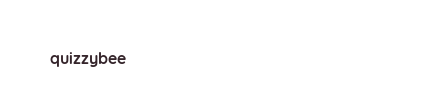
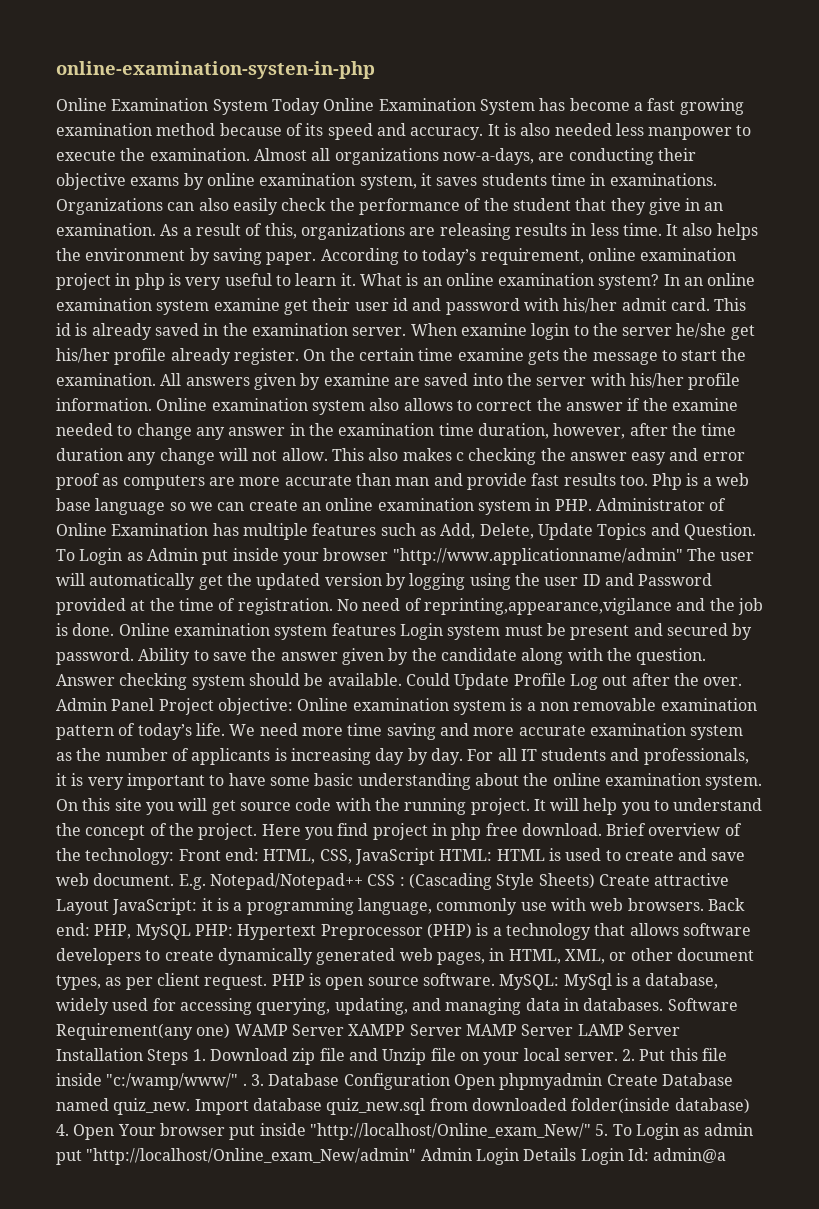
[50,52,126,67] quizzybee -> [56,61,375,79] [56,98,744,115] [56,123,752,140] [56,148,696,165] [56,173,717,190] [56,198,724,215] [56,223,758,240] [56,248,737,265] [56,273,756,290] [56,298,747,315] [56,323,755,340] [56,348,747,365] [56,373,741,390] [56,398,738,415] [56,423,737,440] [56,448,745,465] [56,473,750,490] [56,498,727,515] [56,523,756,540] [56,548,755,565] [56,573,713,590] [56,598,763,615] [56,623,753,640] [56,648,707,665] [56,673,743,690] [56,698,757,715] [56,723,744,740] [56,748,749,765] [56,773,763,790] [56,798,763,815] [56,823,742,840] [56,848,746,865] [56,873,730,890] [56,898,745,915] [56,923,751,940] [56,948,754,965] [56,973,719,990] [56,998,738,1015] [56,1023,680,1040] [56,1048,728,1065] [56,1073,733,1090] [56,1098,750,1115] [56,1123,753,1140] [56,1148,727,1165] online-examination-systen-in-php // Online Examination System Today Online Examination System has become a fast growing examination method because of its speed and accuracy. It is also needed less manpower to execute the examination. Almost all organizations now-a-days, are conducting their objective exams by online examination system, it saves students time in examinations. Organizations can also easily check the performance of the student that they give in an examination. As a result of this, organizations are releasing results in less time. It also helps the environment by saving paper. According to today’s requirement, online examination project in php is very useful to learn it. What is an online examination system? In an online examination system examine get their user id and password with his/her admit card. This id is already saved in the examination server. When examine login to the server he/she get his/her profile already register. On the certain time examine gets the message to start the examination. All answers given by examine are saved into the server with his/her profile information. Online examination system also allows to correct the answer if the examine needed to change any answer in the examination time duration, however, after the time duration any change will not allow. This also makes c checking the answer easy and error proof as computers are more accurate than man and provide fast results too. Php is a web base language so we can create an online examination system in PHP. Administrator of Online Examination has multiple features such as Add, Delete, Update Topics and Question. To Login as Admin put inside your browser "http://www.applicationname/admin" The user will automatically get the updated version by logging using the user ID and Password provided at the time of registration. No need of reprinting,appearance,vigilance and the job is done. Online examination system features Login system must be present and secured by password. Ability to save the answer given by the candidate along with the question. Answer checking system should be available. Could Update Profile Log out after the over. Admin Panel Project objective: Online examination system is a non removable examination pattern of today’s life. We need more time saving and more accurate examination system as the number of applicants is increasing day by day. For all IT students and professionals, it is very important to have some basic understanding about the online examination system. On this site you will get source code with the running project. It will help you to understand the concept of the project. Here you find project in php free download. Brief overview of the technology: Front end: HTML, CSS, JavaScript HTML: HTML is used to create and save web document. E.g. Notepad/Notepad++ CSS : (Cascading Style Sheets) Create attractive Layout JavaScript: it is a programming language, commonly use with web browsers. Back end: PHP, MySQL PHP: Hypertext Preprocessor (PHP) is a technology that allows software developers to create dynamically generated web pages, in HTML, XML, or other document types, as per client request. PHP is open source software. MySQL: MySql is a database, widely used for accessing querying, updating, and managing data in databases. Software Requirement(any one) WAMP Server XAMPP Server MAMP Server LAMP Server Installation Steps 1. Download zip file and Unzip file on your local server. 2. Put this file inside "c:/wamp/www/" . 3. Database Configuration Open phpmyadmin Create Database named quiz_new. Import database quiz_new.sql from downloaded folder(inside database) 4. Open Your browser put inside "http://localhost/Online_exam_New/" 5. To Login as admin put "http://localhost/Online_exam_New/admin" Admin Login Details Login Id: admin@a

